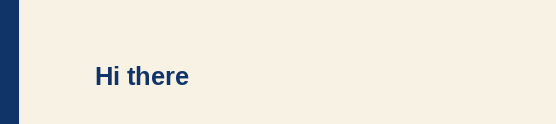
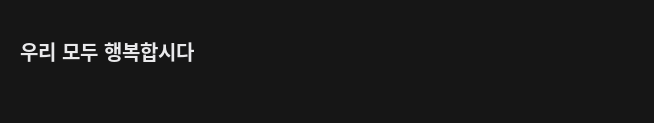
[95,66,189,85] Hi there -> [20,42,194,62] 우리 모두 행복합시다

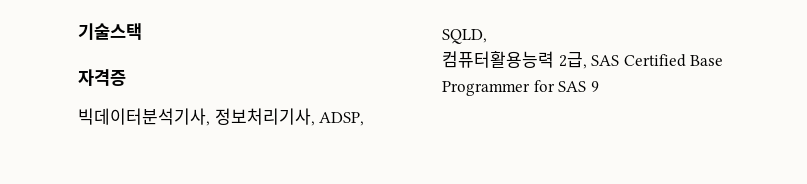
[20,42,194,62] 우리 모두 행복합시다 -> [78,23,142,40] [78,69,126,86] [78,108,365,126] [442,29,487,44] [442,51,724,69] [442,80,599,96] 기술스택 // 자격증 // 빅데이터분석기사, 정보처리기사, ADSP, SQLD, // 컴퓨터활용능력 2급, SAS Certified Base Programmer for SAS 9

